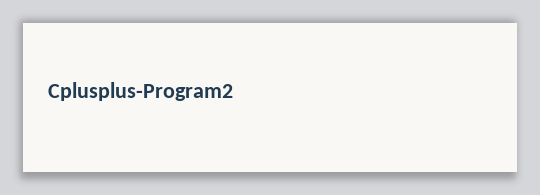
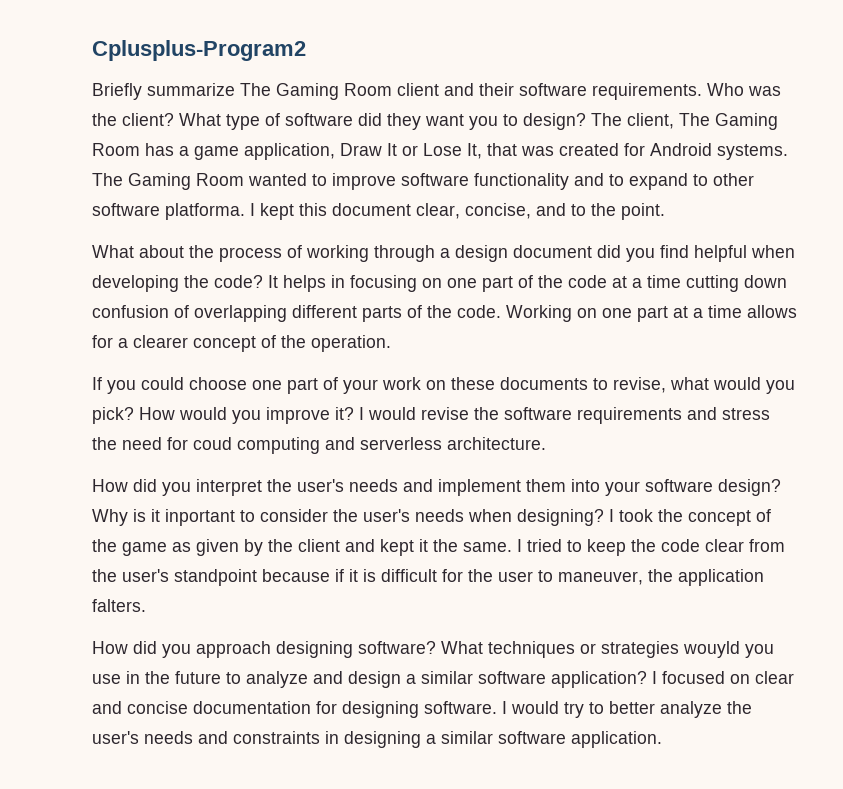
(233, 91) none -> [92,83,781,100] [92,113,778,130] [92,143,788,160] [92,173,754,190] [92,203,665,220] [92,245,795,262] [92,275,787,292] [92,305,797,322] [92,335,391,352] [92,377,795,394] [92,407,770,424] [92,437,546,454] [92,479,781,496] [92,509,771,526] [92,539,785,556] [92,569,764,586] [92,599,146,612] [92,641,774,658] [92,671,794,688] [92,701,752,718] [92,731,662,748] // Briefly summarize The Gaming Room client and their software requirements. Who was the client? What type of software did they want you to design? The client, The Gaming Room has a game application, Draw It or Lose It, that was created for Android systems. The Gaming Room wanted to improve software functionality and to expand to other software platforma. I kept this document clear, concise, and to the point. // What about the process of working through a design document did you find helpful when developing the code? It helps in focusing on one part of the code at a time cutting down confusion of overlapping different parts of the code. Working on one part at a time allows for a clearer concept of the operation. // If you could choose one part of your work on these documents to revise, what would you pick? How would you improve it? I would revise the software requirements and stress the need for coud computing and serverless architecture. // How did you interpret the user's needs and implement them into your software design? Why is it inportant to consider the user's needs when designing? I took the concept of the game as given by the client and kept it the same. I tried to keep the code clear from the user's standpoint because if it is difficult for the user to maneuver, the application falters. // How did you approach designing software? What techniques or strategies wouyld you use in the future to analyze and design a similar software application? I focused on clear and concise documentation for designing software. I would try to better analyze the user's needs and constraints in designing a similar software application.

